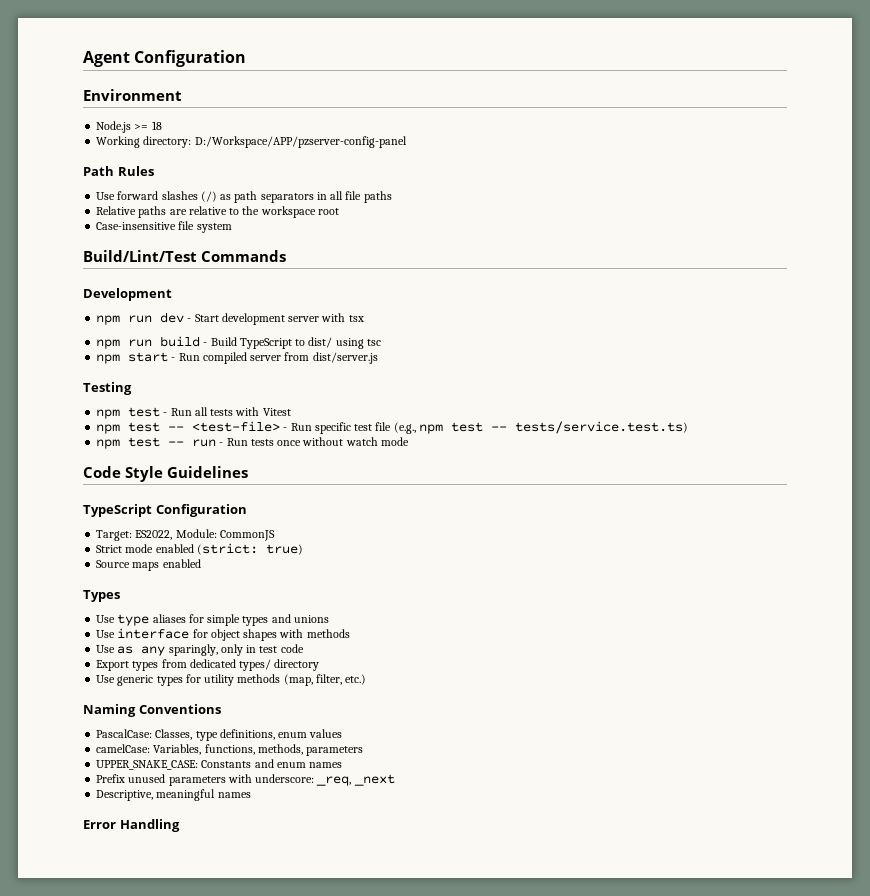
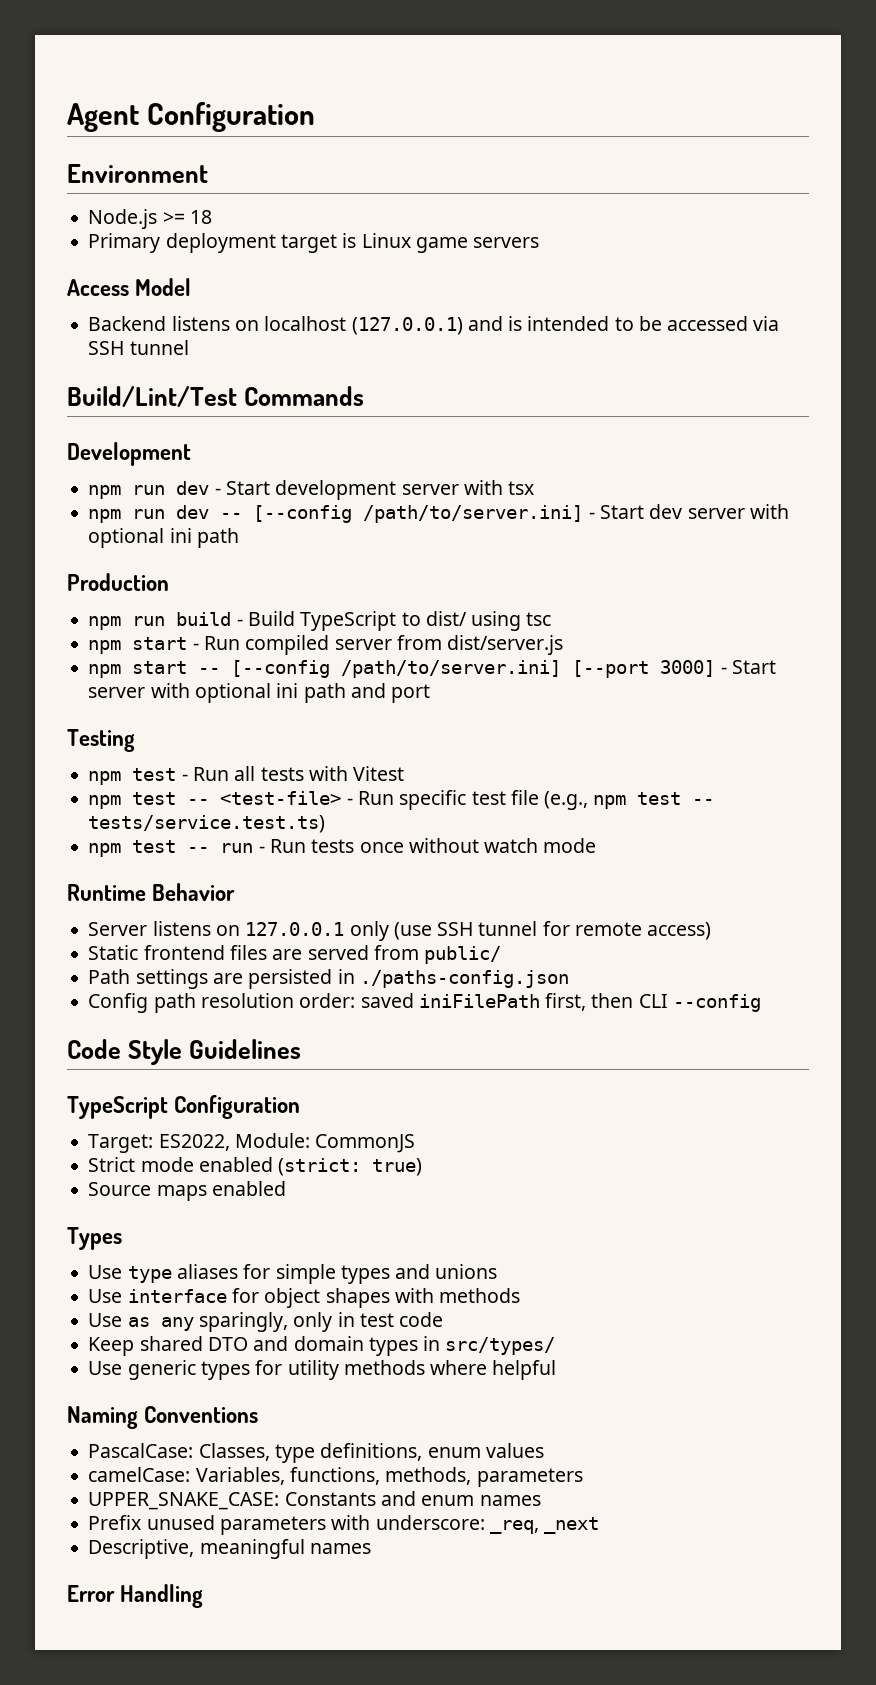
[96,136,407,148] [83,166,154,176] [96,191,392,203] [96,206,339,218] [96,221,232,233] Working directory: D:/Workspace/APP/pzserver-config-panel // Path Rules // Use forward slashes (/) as path separators in all file paths // Relative paths are relative to the workspace root // Case-insensitive file system -> [88,233,540,253] [67,278,192,296] [88,316,780,335] [88,340,189,355] Primary deployment target is Linux game servers // Access Model // Backend listens on localhost (127.0.0.1) and is intended to be accessed via SSH tunnel
(364, 318) none -> [88,504,789,523] [88,528,239,548] [67,573,169,591] // npm run dev -- [--config /path/to/server.ini] - Start dev server with optional ini path // Production
(378, 358) none -> [88,660,776,678] [88,683,431,703] // npm start -- [--config /path/to/server.ini] [--port 3000] - Start server with optional ini path and port
(409, 441) none -> [67,883,236,901] [88,921,712,941] [88,945,502,964] [88,969,569,989] [88,993,761,1013] // Runtime Behavior // Server listens on 127.0.0.1 only (use SSH tunnel for remote access) // Static frontend files are served from public/ // Path settings are persisted in ./paths-config.json // Config path resolution order: saved iniFilePath first, then CLI --config
[96,659,320,671] Export types from dedicated types/ directory -> [88,1336,556,1356] Keep shared DTO and domain types in src/types/
[283,674,367,686] (map, filter, etc.) -> [430,1360,557,1380] where helpful

